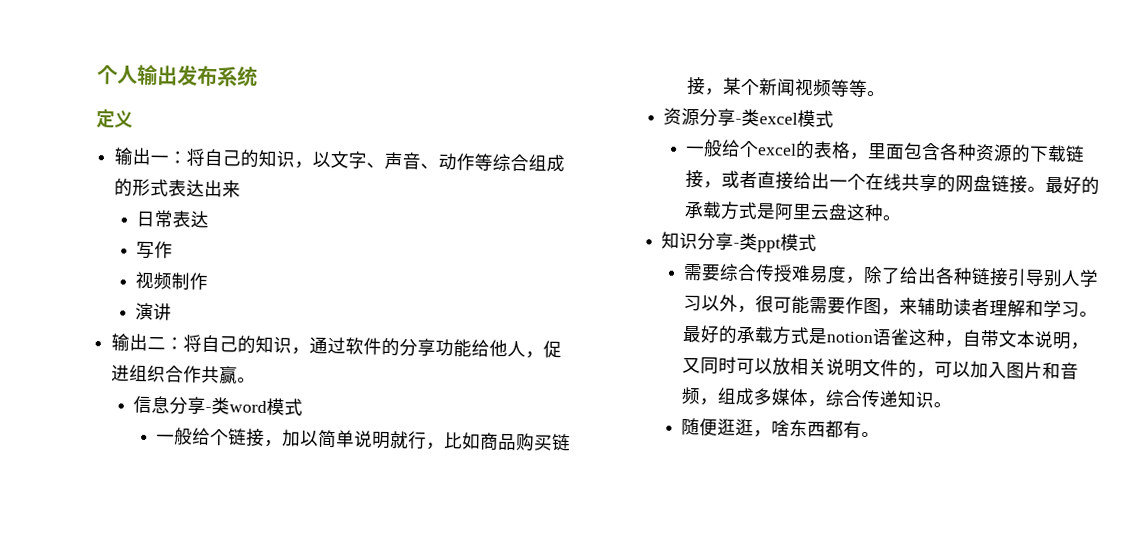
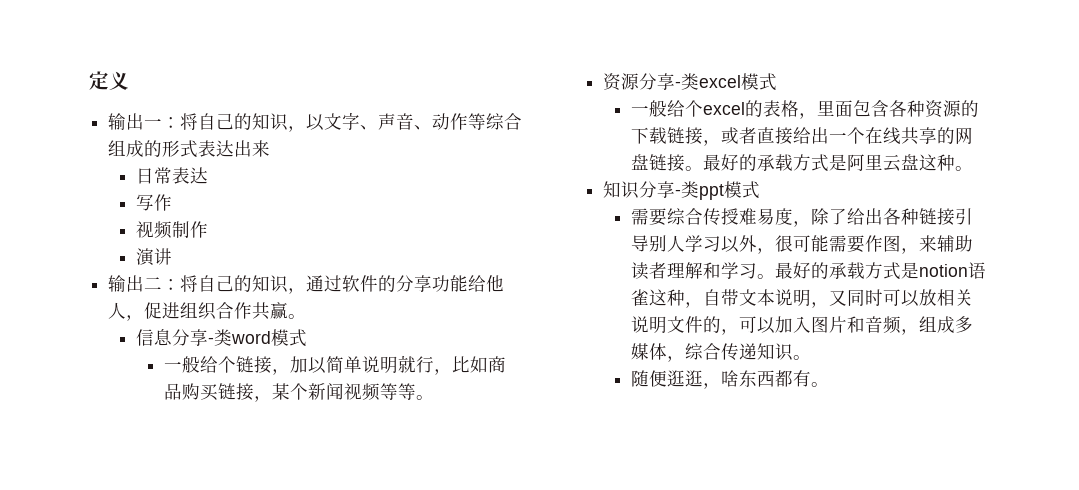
[97,64,258,87] 个人输出发布系统 // -> (89, 80) none

